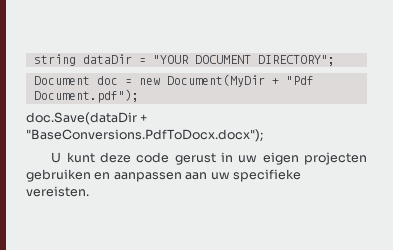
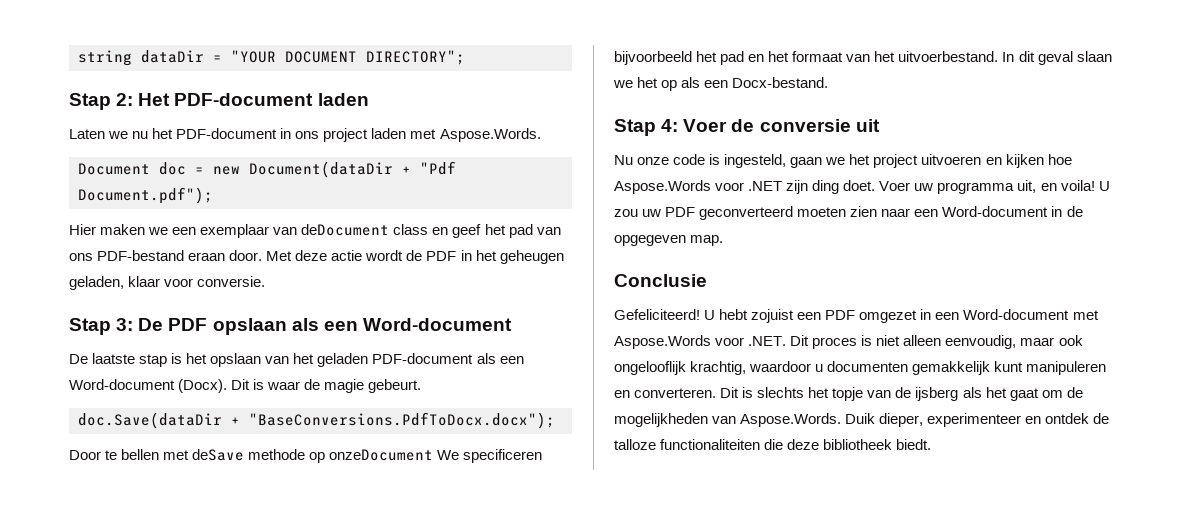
(335, 60) none -> [69,93,369,110] [69,128,541,142] // Stap 2: Het PDF-document laden // Laten we nu het PDF-document in ons project laden met Aspose.Words.
[166,74,265,87] Document(MyDir -> [249,161,393,178] Document(dataDir
[26,112,148,125] [26,129,263,142] [51,152,367,165] [26,169,301,182] [26,186,89,197] doc.Save(dataDir + "BaseConversions.PdfToDocx.docx"); // U kunt deze code gerust in uw eigen projecten gebruiken en aanpassen aan uw specifieke vereisten. -> [69,224,561,238] [69,250,564,264] [69,276,266,290] [69,318,512,335] [69,353,524,367] [69,379,422,393] [78,412,555,429] [69,449,543,463] [614,51,1112,65] [613,77,829,91] [614,119,880,136] [614,154,1072,168] [614,180,1110,194] [614,206,1083,220] [614,235,724,246] [614,274,707,287] [614,309,1099,323] [614,335,1083,349] [614,361,1107,375] [614,387,1083,401] [614,413,1110,427] [614,439,932,450] Hier maken we een exemplaar van deDocument class en geef het pad van ons PDF-bestand eraan door. Met deze actie wordt de PDF in het geheugen geladen, klaar voor conversie. // Stap 3: De PDF opslaan als een Word-document // De laatste stap is het opslaan van het geladen PDF-document als een Word-document (Docx). Dit is waar de magie gebeurt. // doc.Save(dataDir + "BaseConversions.PdfToDocx.docx"); // Door te bellen met deSave methode op onzeDocument We specificeren bijvoorbeeld het pad en het formaat van het uitvoerbestand. In dit geval slaan we het op als een Docx-bestand. // Stap 4: Voer de conversie uit // Nu onze code is ingesteld, gaan we het project uitvoeren en kijken hoe Aspose.Words voor .NET zijn ding doet. Voer uw programma uit, en voila! U zou uw PDF geconverteerd moeten zien naar een Word-document in de opgegeven map. // Conclusie // Gefeliciteerd! U hebt zojuist een PDF omgezet in een Word-document met Aspose.Words voor .NET. Dit proces is niet alleen eenvoudig, maar ook ongelooflijk krachtig, waardoor u documenten gemakkelijk kunt manipuleren en converteren. Dit is slechts het topje van de ijsberg als het gaat om de mogelijkheden van Aspose.Words. Duik dieper, experimenteer en ontdek de talloze functionaliteiten die deze bibliotheek biedt.

